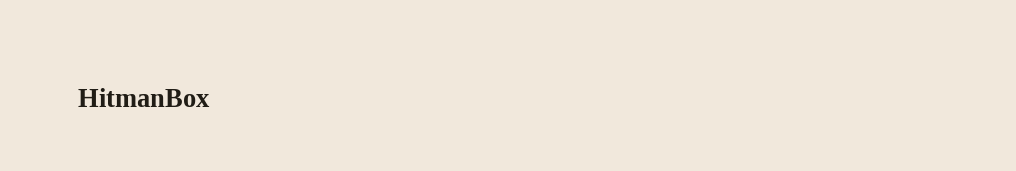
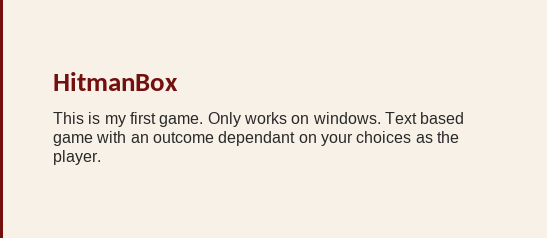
(210, 97) none -> [53,112,465,127] [53,131,459,146] [53,150,101,165] // This is my first game. Only works on windows. Text based game with an outcome dependant on your choices as the player.

